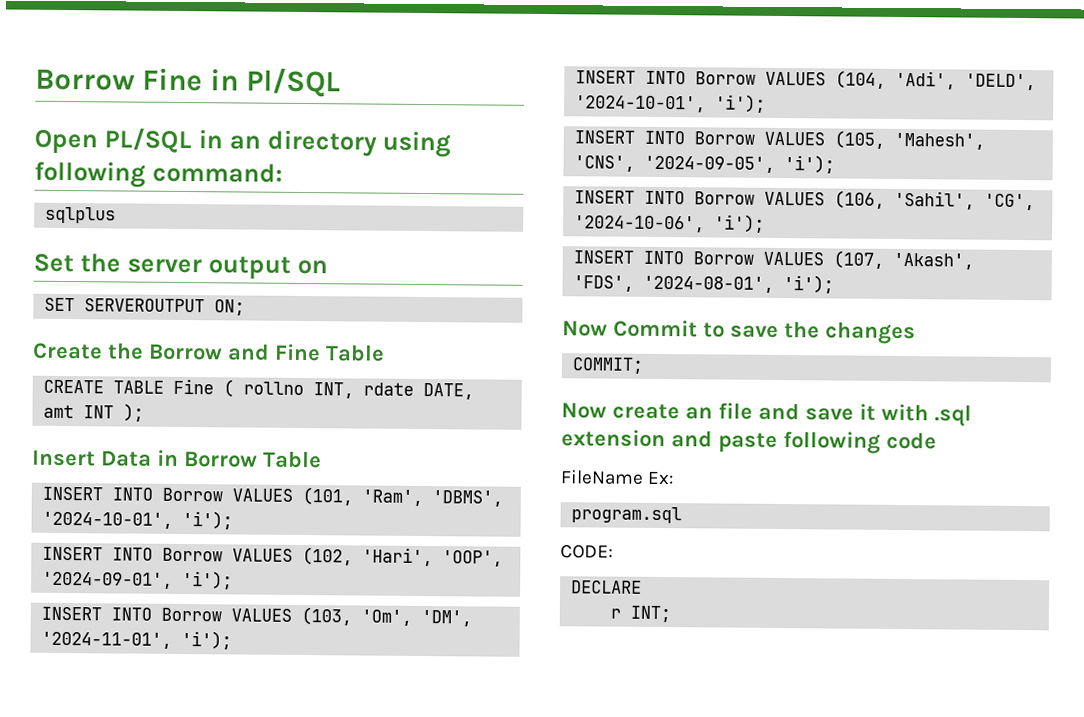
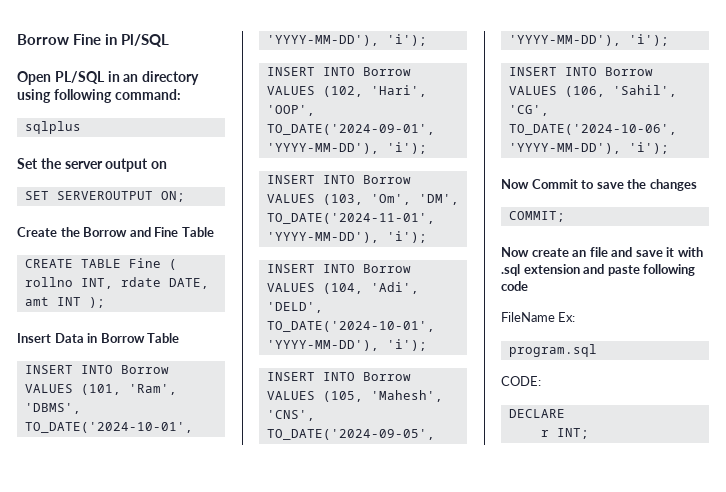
[42,511,174,529] '2024-10-01', -> [24,422,193,433] [266,35,379,46] TO_DATE('2024-10-01', 'YYYY-MM-DD'),
[42,571,174,589] '2024-09-01', -> [266,124,435,135] [266,143,379,154] TO_DATE('2024-09-01', 'YYYY-MM-DD'),
[41,631,173,649] '2024-11-01', -> [266,213,435,224] [266,232,379,243] TO_DATE('2024-11-01', 'YYYY-MM-DD'),
[575,95,707,113] '2024-10-01', -> [266,321,435,332] [266,340,379,351] TO_DATE('2024-10-01', 'YYYY-MM-DD'),
[644,155,776,173] '2024-09-05', -> [266,429,435,440] [508,35,621,46] TO_DATE('2024-09-05', 'YYYY-MM-DD'),
[574,214,766,233] [573,250,975,270] [573,275,775,293] '2024-10-06', 'i'); // INSERT INTO Borrow VALUES (107, 'Akash', 'FDS', '2024-08-01', -> [508,124,677,135] [508,143,621,154] TO_DATE('2024-10-06', 'YYYY-MM-DD'),

